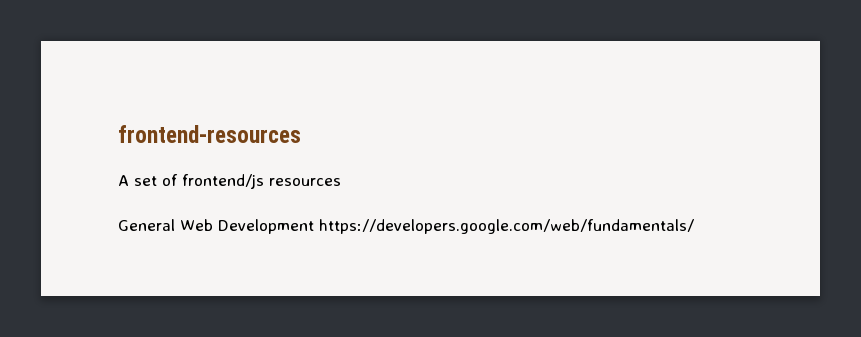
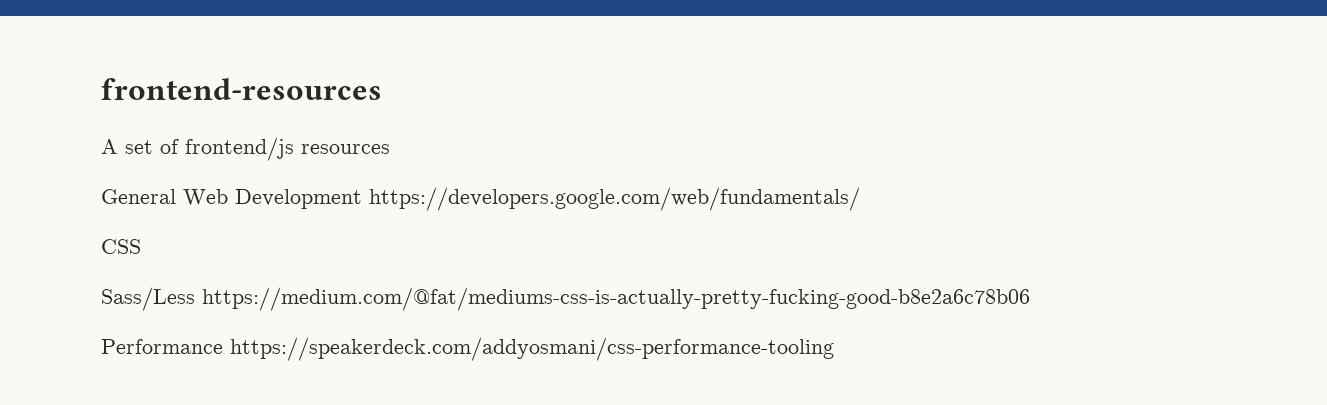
(694, 226) none -> [101,239,141,254] [101,287,1030,311] [101,337,834,361] // CSS // Sass/Less https://medium.com/@fat/mediums-css-is-actually-pretty-fucking-good-b8e2a6c78b06 // Performance https://speakerdeck.com/addyosmani/css-performance-tooling

